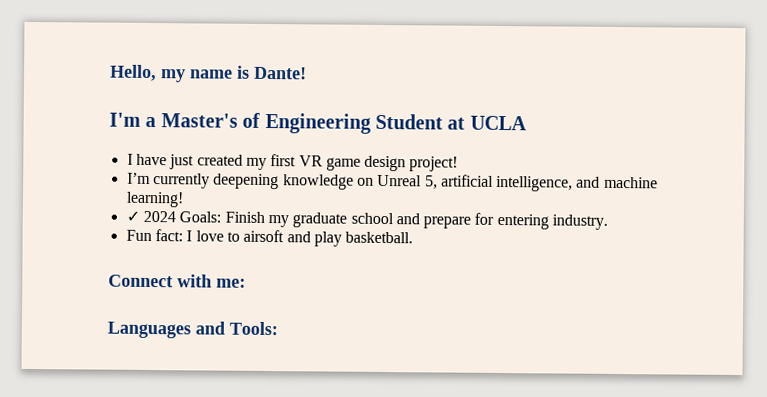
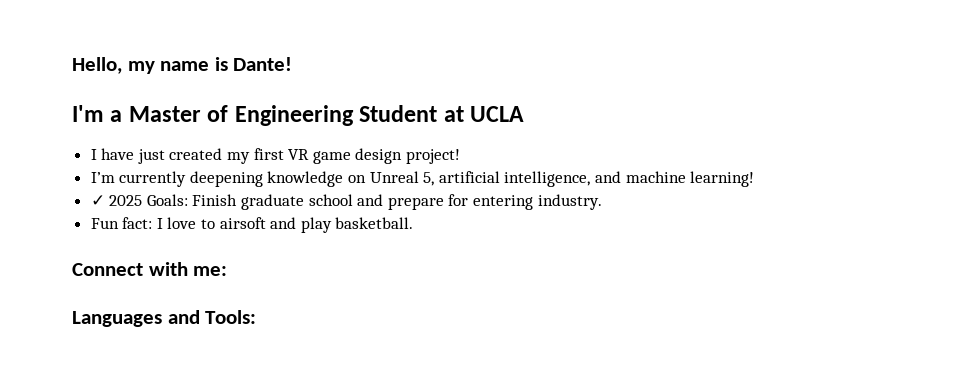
[160,113,238,128] Master's -> [128,106,201,122] Master
[142,210,176,223] 2024 -> [109,195,143,206] 2025
[267,215,289,228] my -> (238, 200) none

